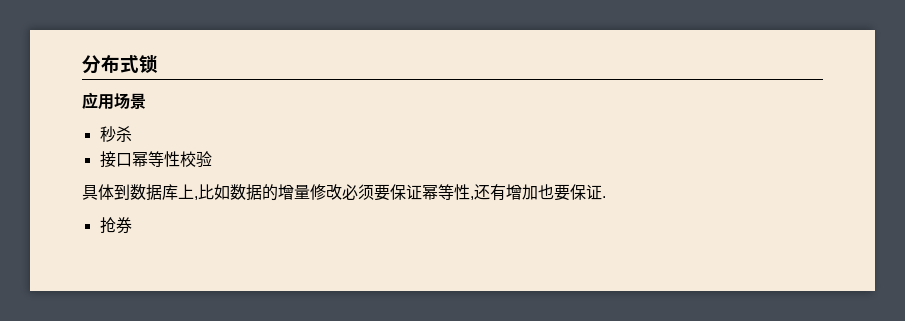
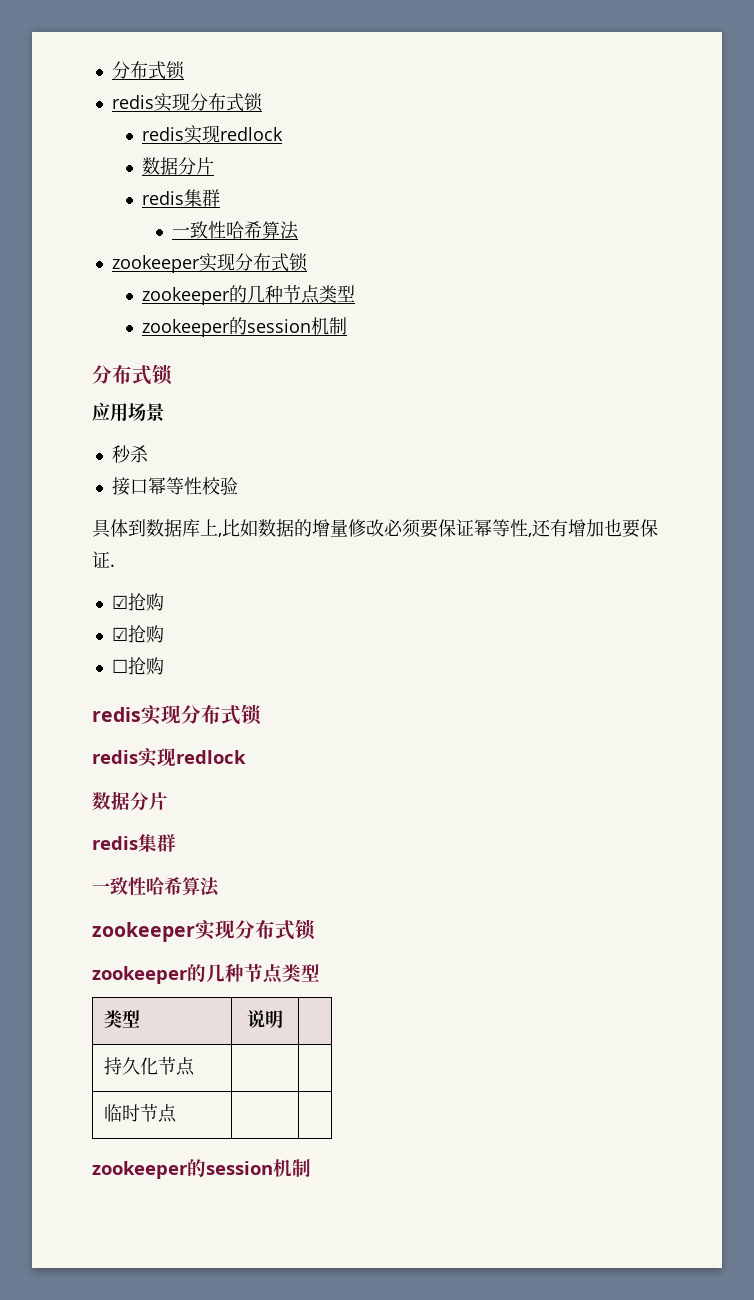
[82,55,158,74] 分布式锁 -> [111,61,185,80] [111,93,263,112] [142,125,284,144] [142,157,215,175] [142,189,221,207] [172,221,300,240] [111,253,308,273] [142,285,356,305] [142,317,348,337] [92,364,173,385] 分布式锁 // redis实现分布式锁 // redis实现redlock // 数据分片 // redis集群 // 一致性哈希算法 // zookeeper实现分布式锁 // zookeeper的几种节点类型 // zookeeper的session机制 // 分布式锁
[99,217,132,234] 抢券 -> [111,593,164,611] [111,625,164,643] [111,657,164,675] [92,704,262,725] [92,748,246,767] [92,791,168,811] [92,834,176,852] [92,877,220,897] [92,919,316,942] [92,963,320,984] [103,1010,140,1028] [247,1010,283,1028] [103,1057,195,1076] [103,1104,177,1123] [92,1159,311,1179] ☑抢购 // ☑抢购 // ☐抢购 // redis实现分布式锁 // redis实现redlock // 数据分片 // redis集群 // 一致性哈希算法 // zookeeper实现分布式锁 // zookeeper的几种节点类型 // 类型 | 说明 | // 持久化节点 | | // 临时节点 | | // zookeeper的session机制

